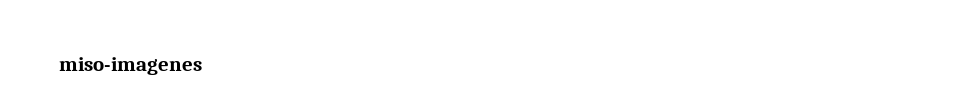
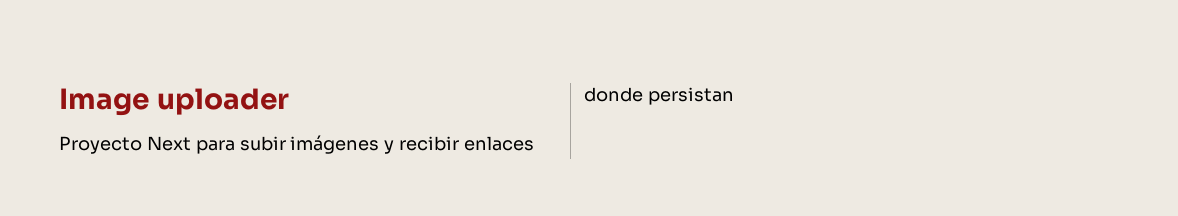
[59,57,202,75] miso-imagenes -> [59,88,289,116] [59,135,535,154] [584,87,734,105] Image uploader // Proyecto Next para subir imágenes y recibir enlaces donde persistan

